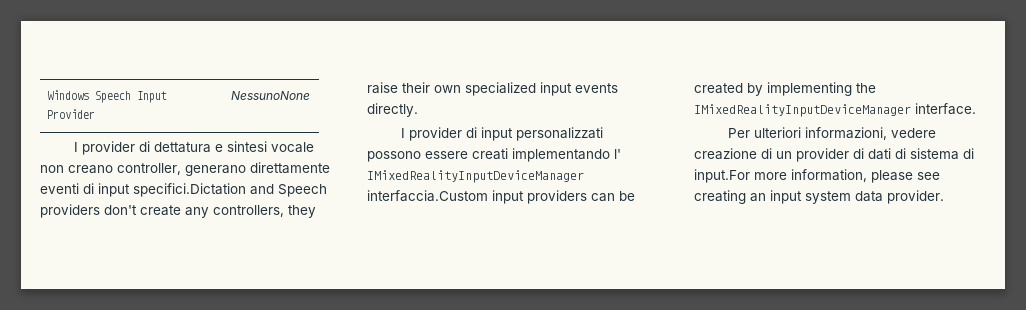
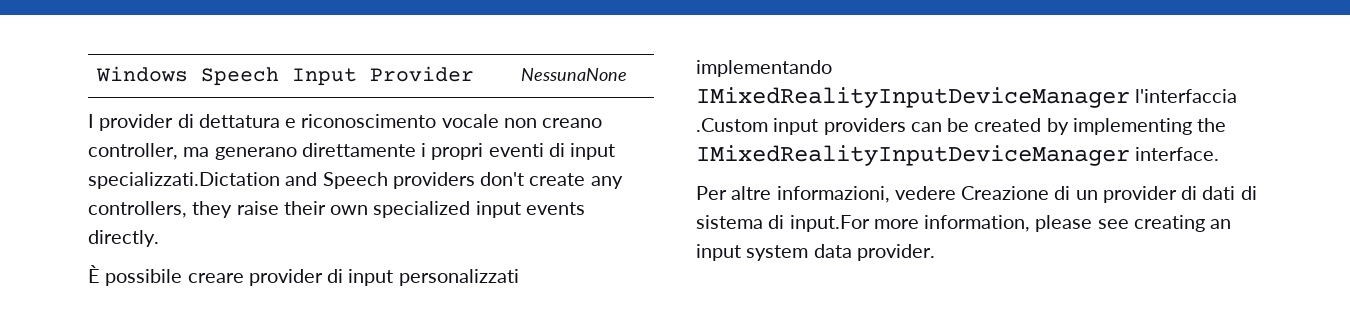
[231,91,311,100] NessunoNone -> [520,68,627,81] NessunaNone
[227,141,268,152] sintesi -> [301,114,437,128] riconoscimento
(181, 169) none -> [183,147,210,157] ma
(330, 168) none -> [421,143,484,160] i propri
[133,183,246,197] specifici.Dictation -> [88,172,280,189] specializzati.Dictation
[401,128,406,138] I -> [88,265,244,286] È possibile creare
[367,148,621,162] [367,170,584,183] [367,190,488,202] possono essere creati implementando l' IMixedRealityInputDeviceManager interfaccia.Custom -> [696,60,832,77] [696,87,1238,108] [696,118,768,132] implementando IMixedRealityInputDeviceManager l'interfaccia .Custom
[754,127,802,138] ulteriori -> [731,186,772,200] altre
[694,148,757,160] creazione -> [961,186,1050,200] Creazione

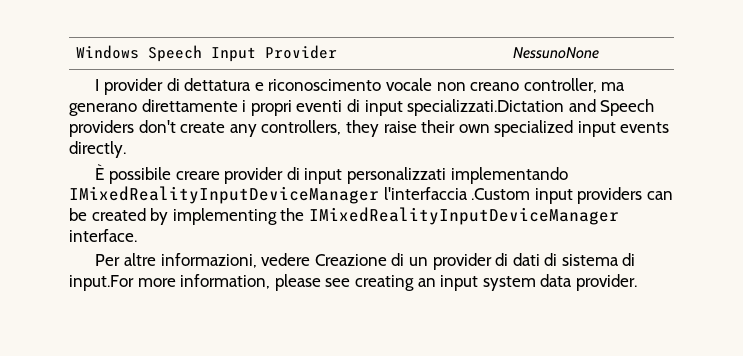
[520,68,627,81] NessunaNone -> [513,47,600,59] NessunoNone

